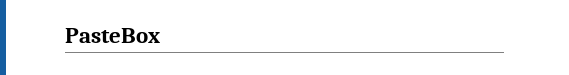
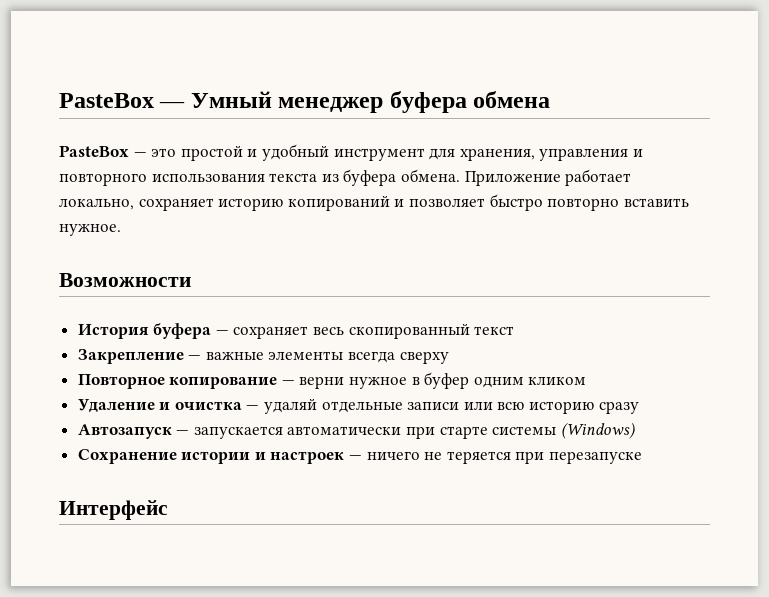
[65,28,160,43] PasteBox -> [59,91,551,113] [59,144,643,161] [59,169,632,186] [59,194,689,211] [59,224,121,236] [59,273,191,287] [77,323,515,339] [77,349,449,364] [77,372,587,389] [77,398,639,414] [77,422,635,439] [77,449,643,464] [59,500,168,520] PasteBox — Умный менеджер буфера обмена // PasteBox — это простой и удобный инструмент для хранения, управления и повторного использования текста из буфера обмена. Приложение работает локально, сохраняет историю копирований и позволяет быстро повторно вставить нужное. // Возможности // История буфера — сохраняет весь скопированный текст // Закрепление — важные элементы всегда сверху // Повторное копирование — верни нужное в буфер одним кликом // Удаление и очистка — удаляй отдельные записи или всю историю сразу // Автозапуск — запускается автоматически при старте системы (Windows) // Сохранение истории и настроек — ничего не теряется при перезапуске // Интерфейс

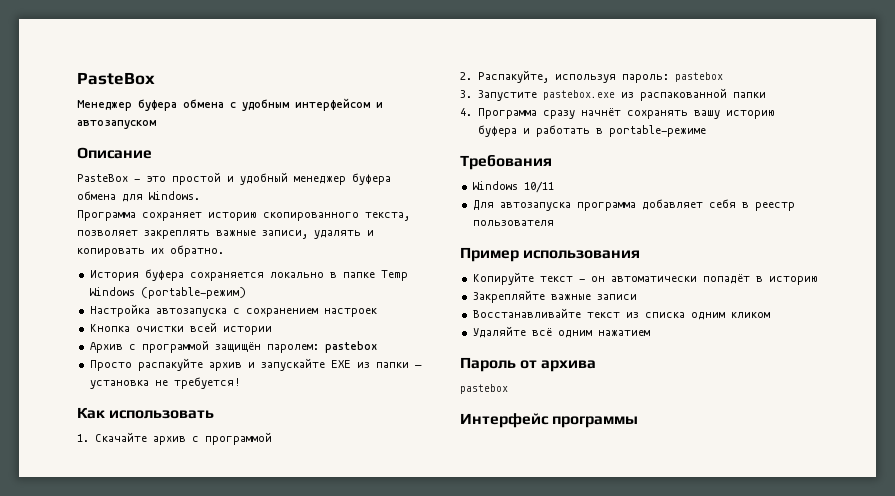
[59,91,551,113] [59,145,147,157] PasteBox — Умный менеджер буфера обмена // PasteBox — -> [77,72,155,85] [77,98,383,111] [77,120,156,129] [77,147,152,159] [77,174,140,182] PasteBox // Менеджер буфера обмена с удобным интерфейсом и автозапуском // Описание // PasteBox -
[333,148,643,161] [59,169,632,186] [59,194,689,211] [59,224,121,236] [59,273,191,287] [77,323,515,339] [77,349,449,364] [77,372,587,389] [77,398,639,414] [77,422,635,439] [77,449,643,464] инструмент для хранения, управления и повторного использования текста из буфера обмена. Приложение работает локально, сохраняет историю копирований и позволяет быстро повторно вставить нужное. // Возможности // История буфера — сохраняет весь скопированный текст // Закрепление — важные элементы всегда сверху // Повторное копирование — верни нужное в буфер одним кликом // Удаление и очистка — удаляй отдельные записи или всю историю сразу // Автозапуск — запускается автоматически при старте системы (Windows) // Сохранение истории и настроек — ничего не теряется при перезапуске -> [294,173,391,185] [77,191,200,202] [77,210,410,221] [77,230,374,239] [77,245,224,257] [89,269,408,281] [89,287,246,299] [89,304,377,317] [89,322,272,335] [89,340,377,353] [89,358,422,371] [89,377,241,389] [77,407,215,419] [77,432,272,445] [460,70,723,83] [460,88,766,101] [460,108,775,119] [477,125,706,137] [460,155,552,170] [472,181,554,193] [472,199,795,211] [472,220,554,227] [460,247,641,262] [472,272,818,285] [472,290,637,303] [472,308,770,320] [472,326,650,338] [460,357,597,372] [460,384,508,394] менеджер буфера обмена для Windows. // Программа сохраняет историю скопированного текста, позволяет закреплять важные записи, удалять и копировать их обратно. // История буфера сохраняется локально в папке Temp Windows (portable-режим) // Настройка автозапуска с сохранением настроек // Кнопка очистки всей истории // Архив с программой защищён паролем: pastebox // Просто распакуйте архив и запускайте EXE из папки — установка не требуется! // Как использовать // 1. Скачайте архив с программой // 2. Распакуйте, используя пароль: pastebox // 3. Запустите pastebox.exe из распакованной папки // 4. Программа сразу начнёт сохранять вашу историю буфера и работать в portable-режиме // Требования // Windows 10/11 // Для автозапуска программа добавляет себя в реестр пользователя // Пример использования // Копируйте текст - он автоматически попадёт в историю // Закрепляйте важные записи // Восстанавливайте текст из списка одним кликом // Удаляйте всё одним нажатием // Пароль от архива // pastebox
(168, 510) none -> [552,416,639,428] программы

